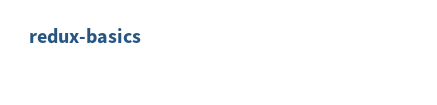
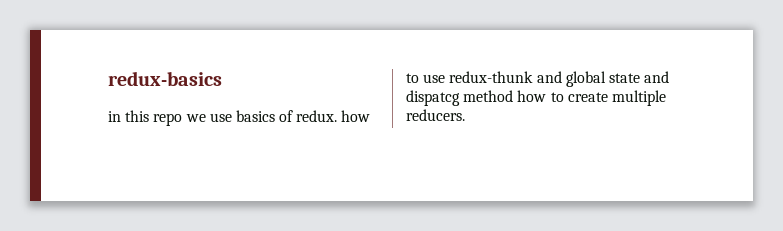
(141, 36) none -> [108,110,371,126] [406,71,670,87] [406,90,666,106] [406,109,465,121] // in this repo we use basics of redux. how to use redux-thunk and global state and dispatcg method how to create multiple reducers.

